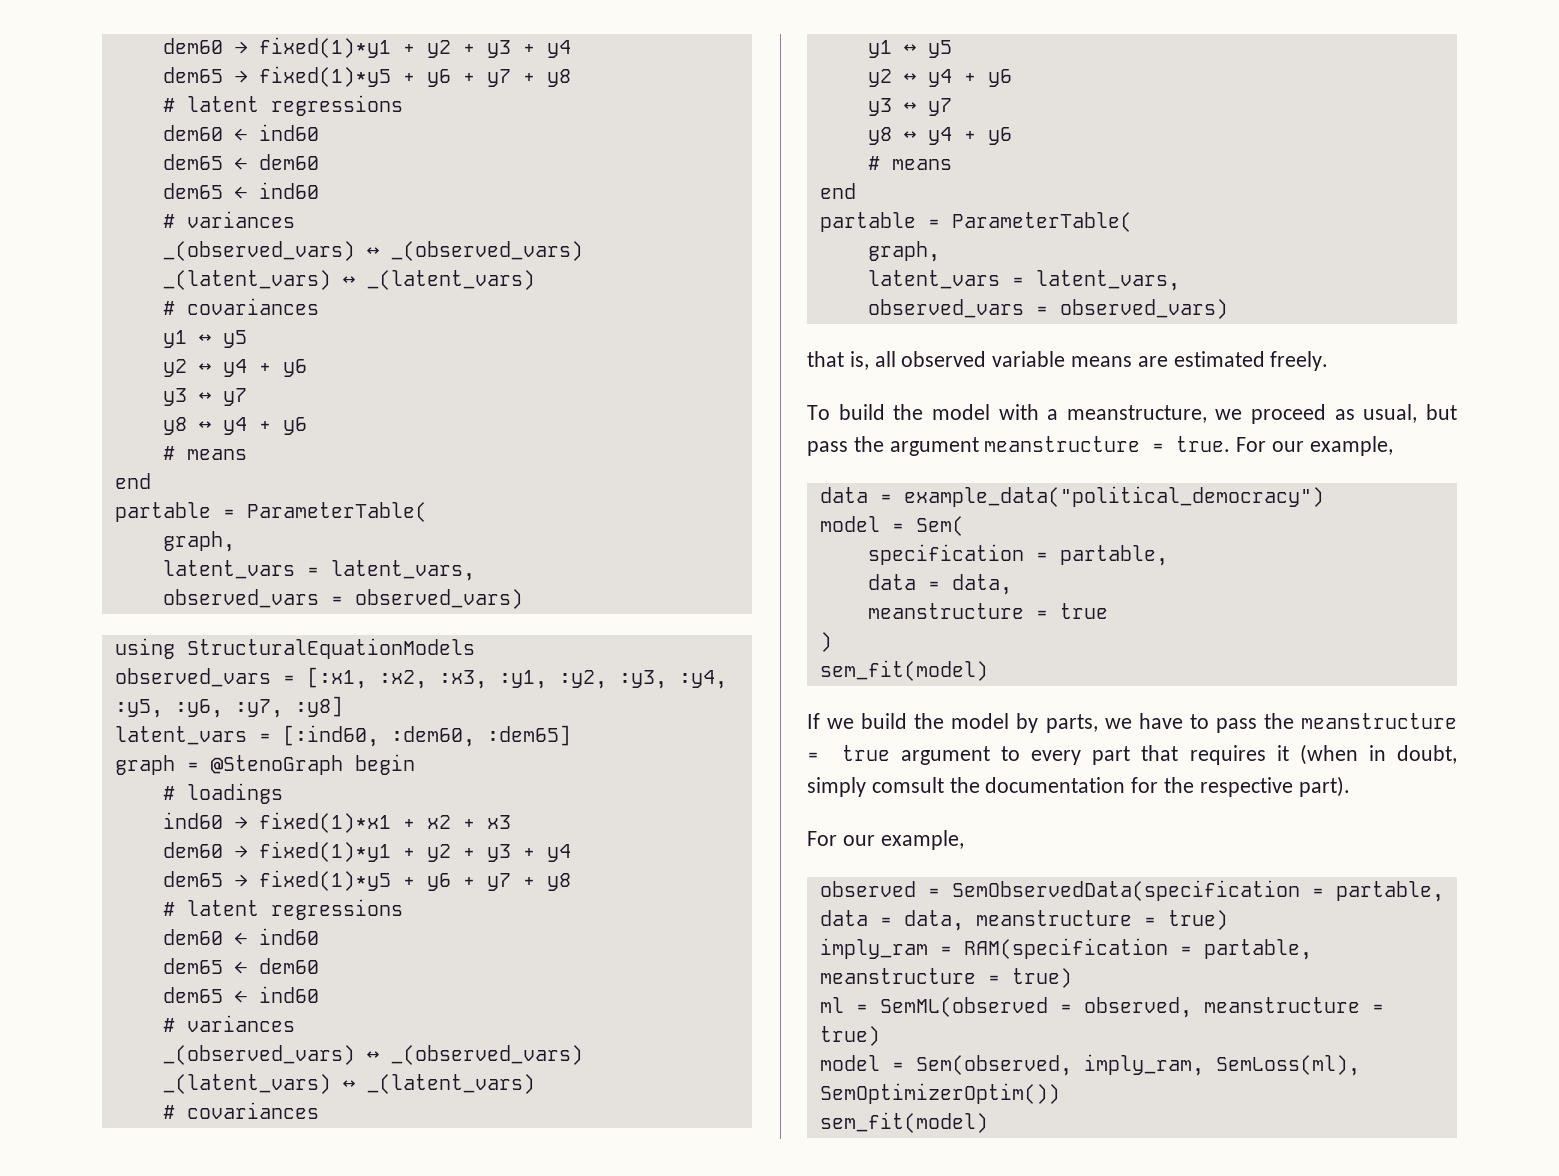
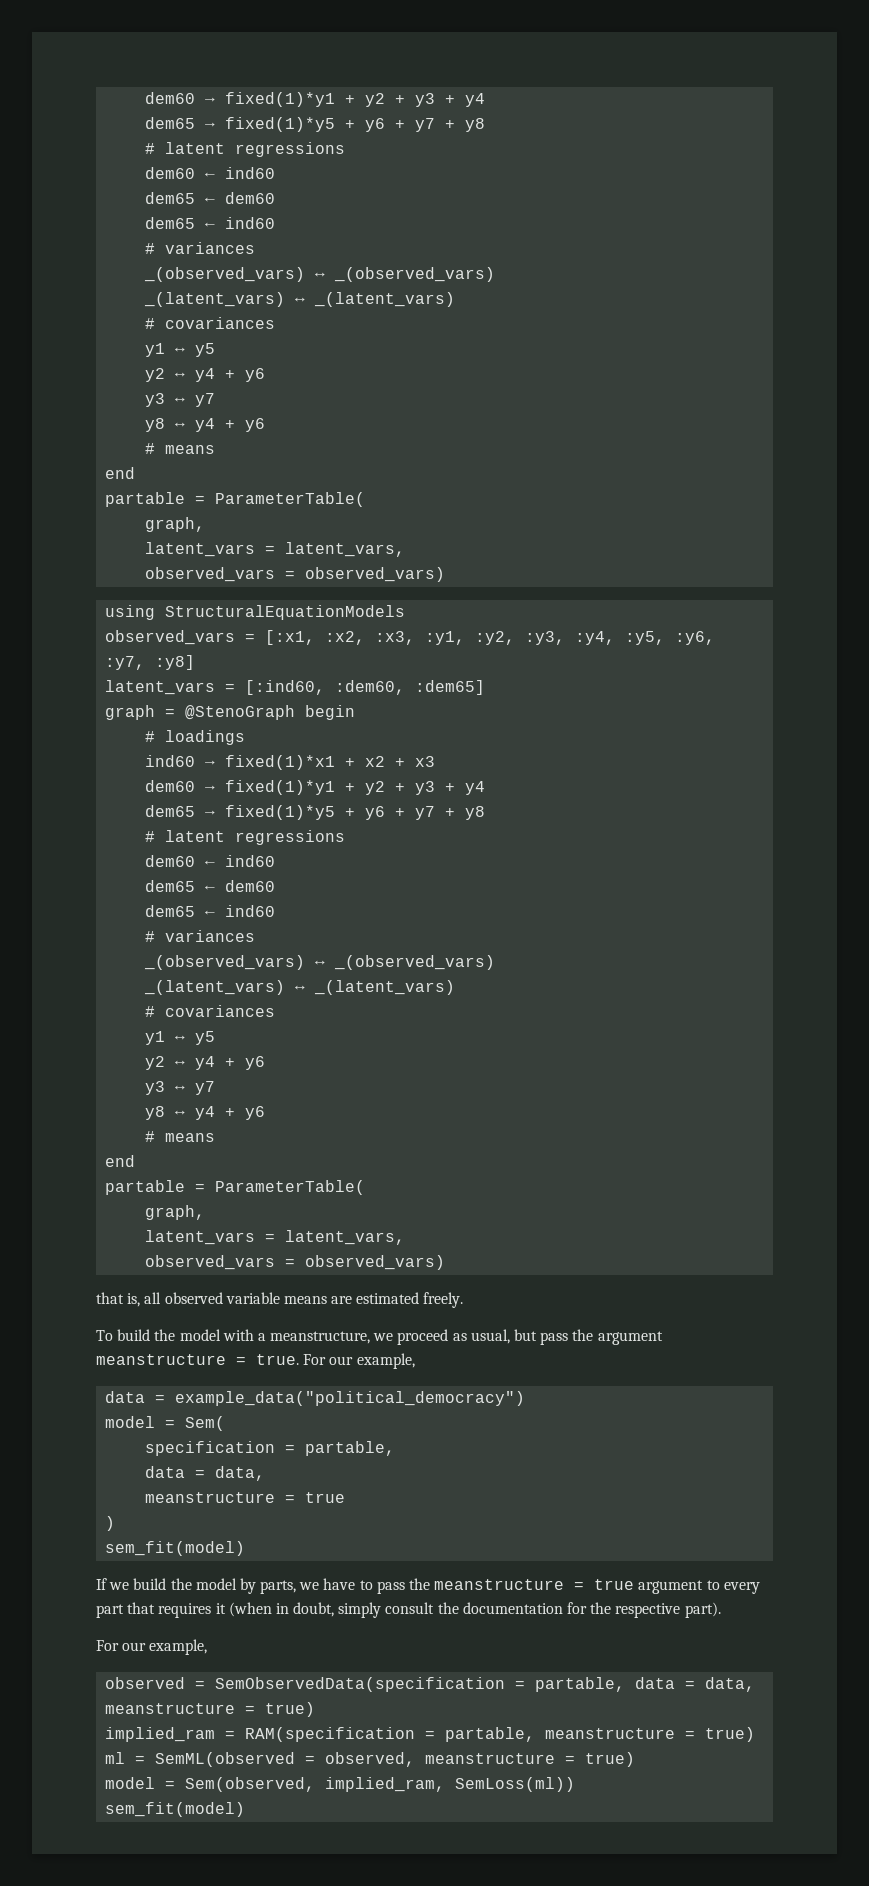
[871,777,944,793] comsult -> [385,1602,435,1614] consult
[819,938,928,959] imply_ram -> [105,1727,216,1742] implied_ram
[1083,1054,1360,1076] [819,1083,1060,1104] imply_ram, SemLoss(ml), SemOptimizerOptim()) -> [325,1777,576,1792] implied_ram, SemLoss(ml))

